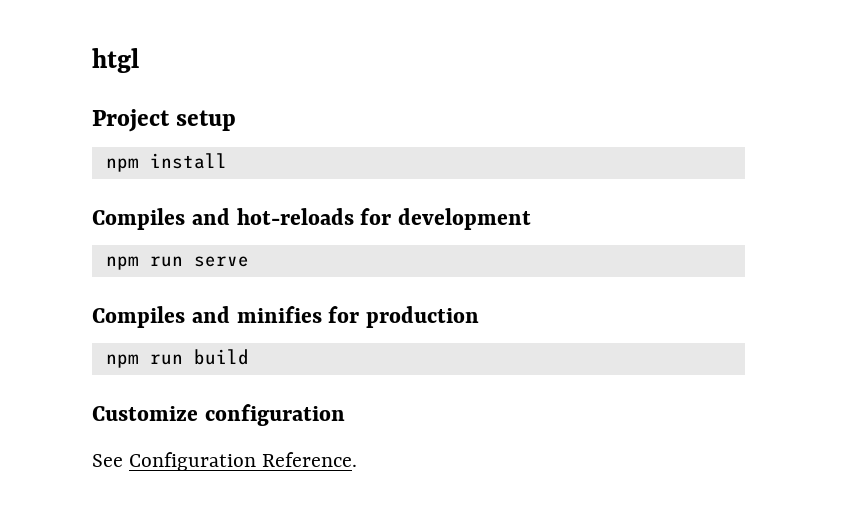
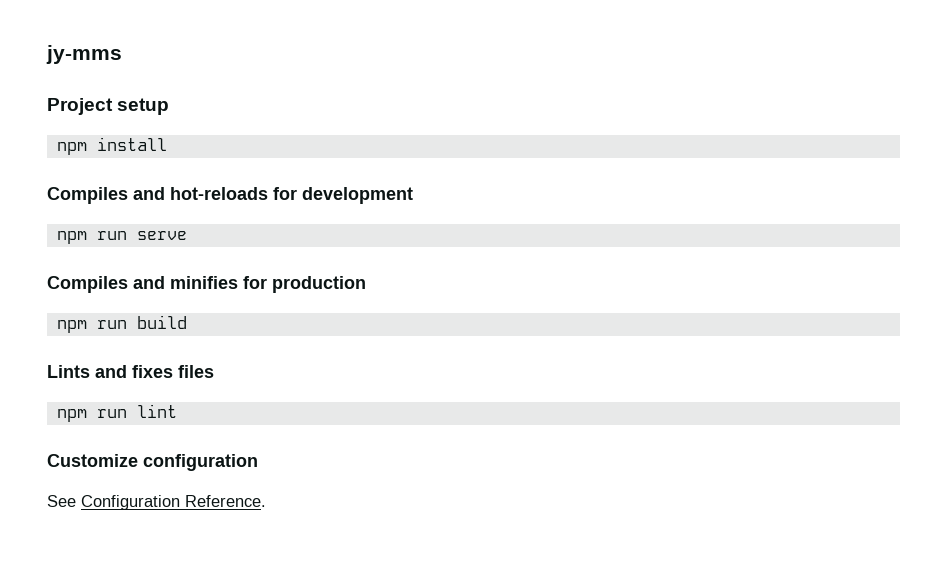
[92,48,139,73] htgl -> [46,45,122,64] jy-mms
(249, 357) none -> [47,365,214,378] [56,404,177,422] // Lints and fixes files // npm run lint

